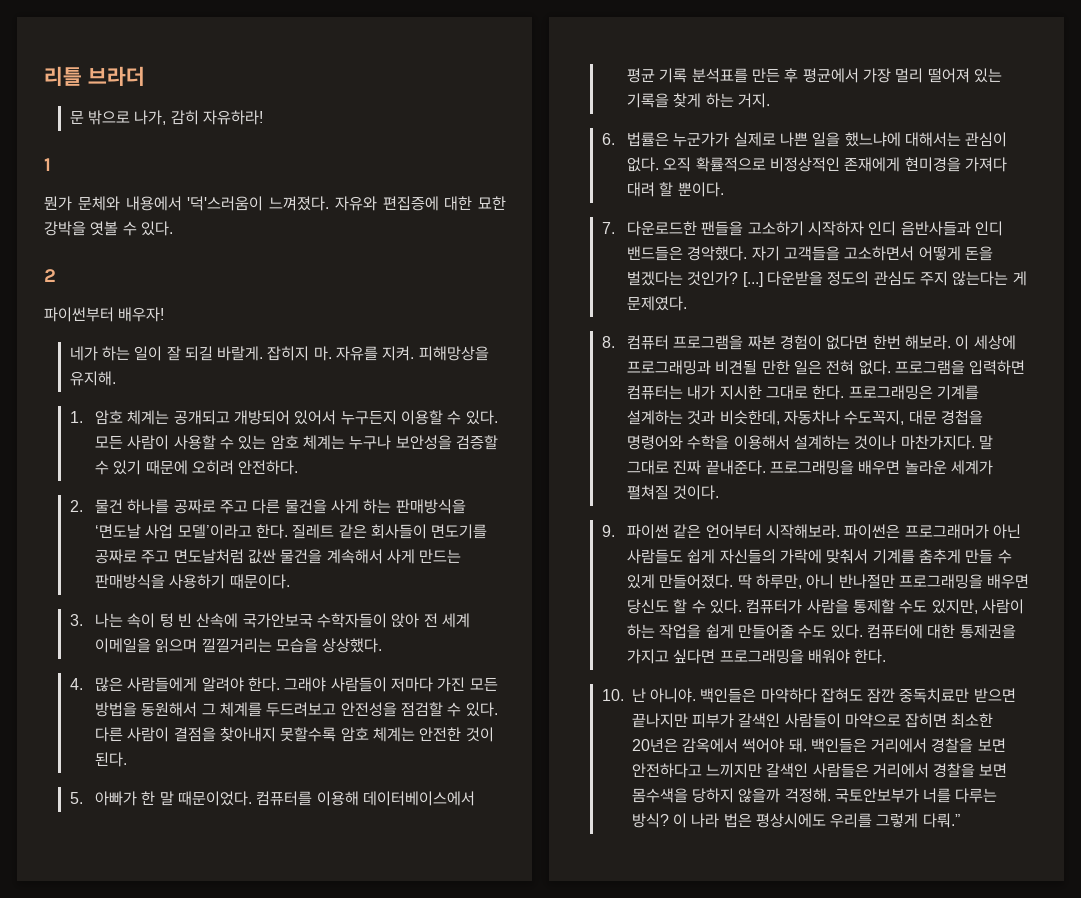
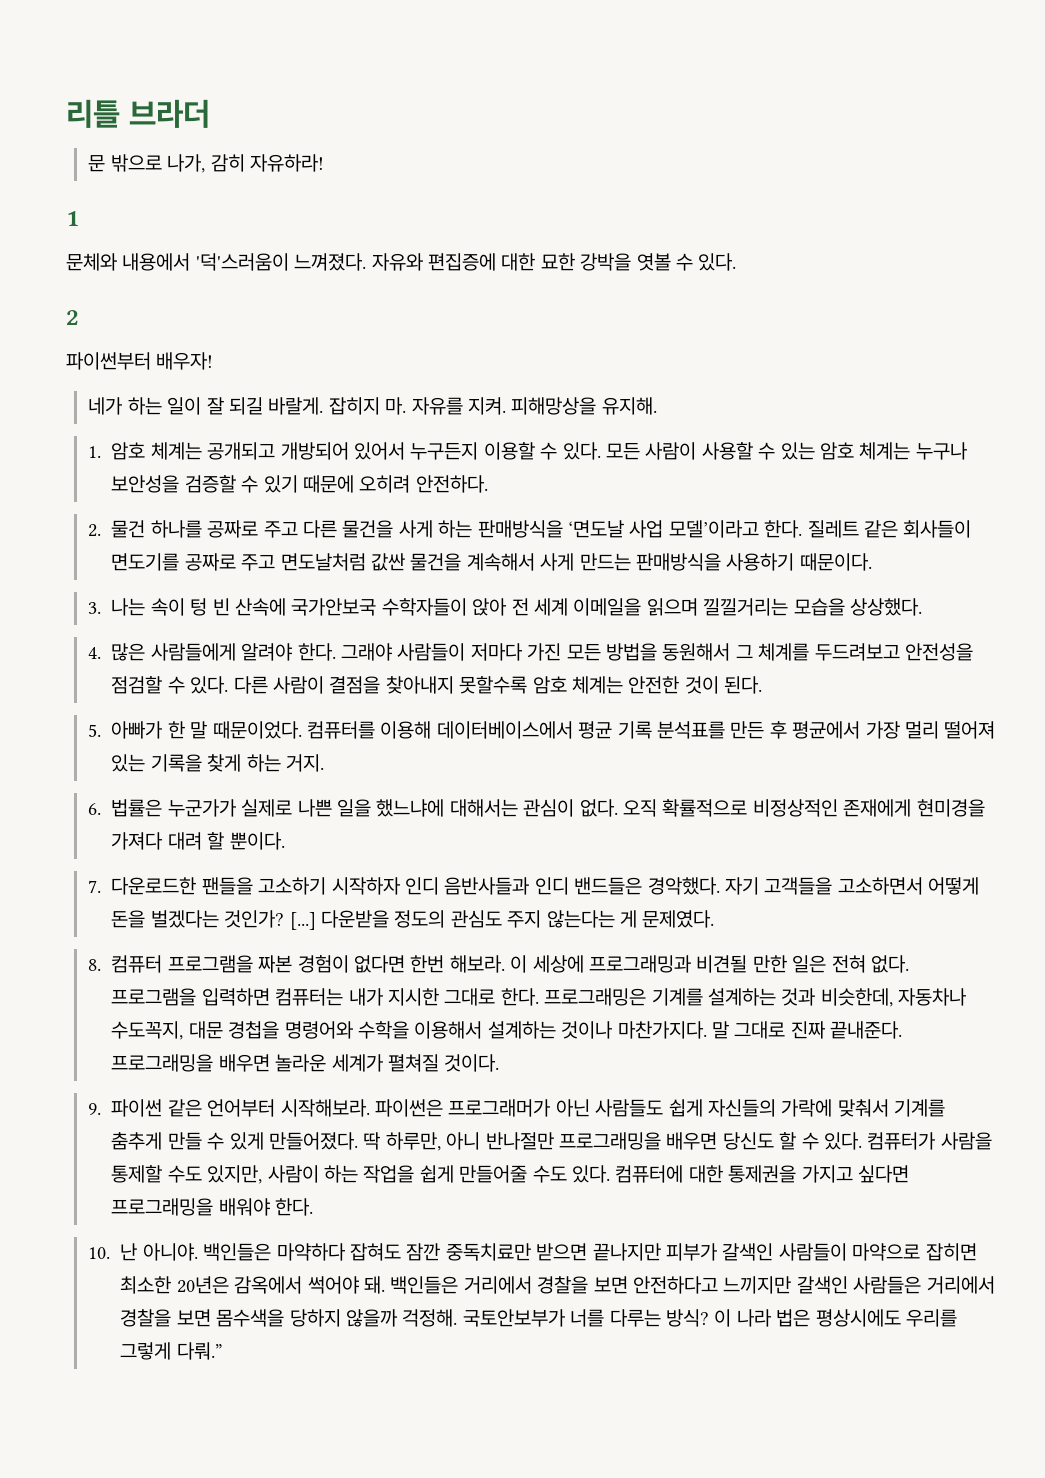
[44,196,72,211] 뭔가 -> (79, 218) none

